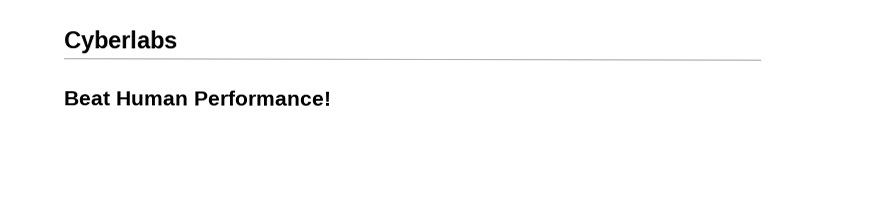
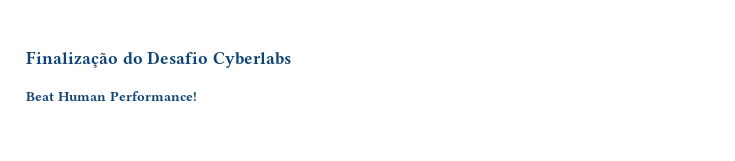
(64, 42) none -> [26,51,209,68] Finalização do Desafio

